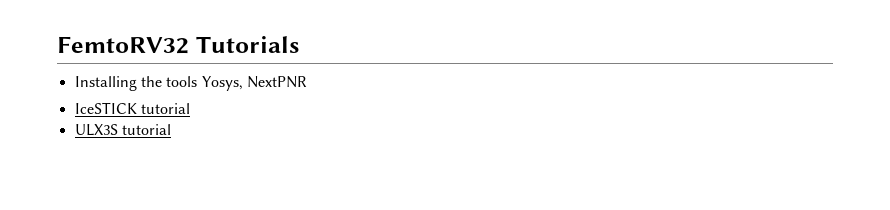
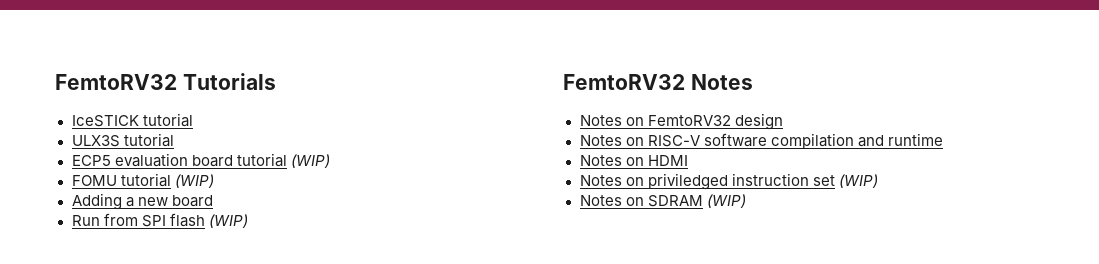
[74,76,307,91] // Installing the tools Yosys, NextPNR -> (276, 81) none
(171, 129) none -> [71,153,330,168] [71,173,214,188] [71,193,213,210] [71,213,248,228] [563,74,753,90] [579,113,783,130] [579,133,943,149] [579,155,688,166] [579,173,878,190] [579,194,746,208] // ECP5 evaluation board tutorial (WIP) // FOMU tutorial (WIP) // Adding a new board // Run from SPI flash (WIP) // FemtoRV32 Notes // Notes on FemtoRV32 design // Notes on RISC-V software compilation and runtime // Notes on HDMI // Notes on priviledged instruction set (WIP) // Notes on SDRAM (WIP)

